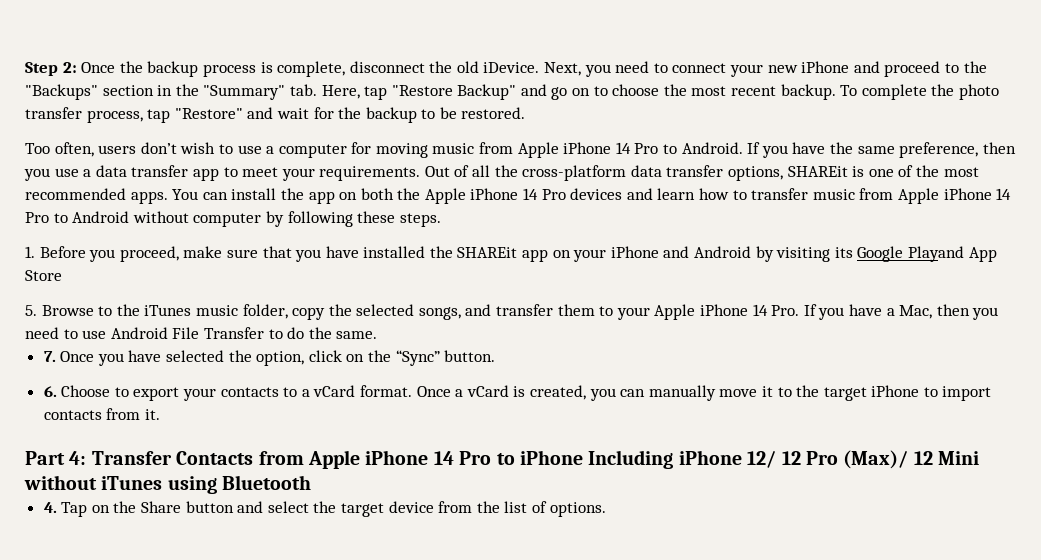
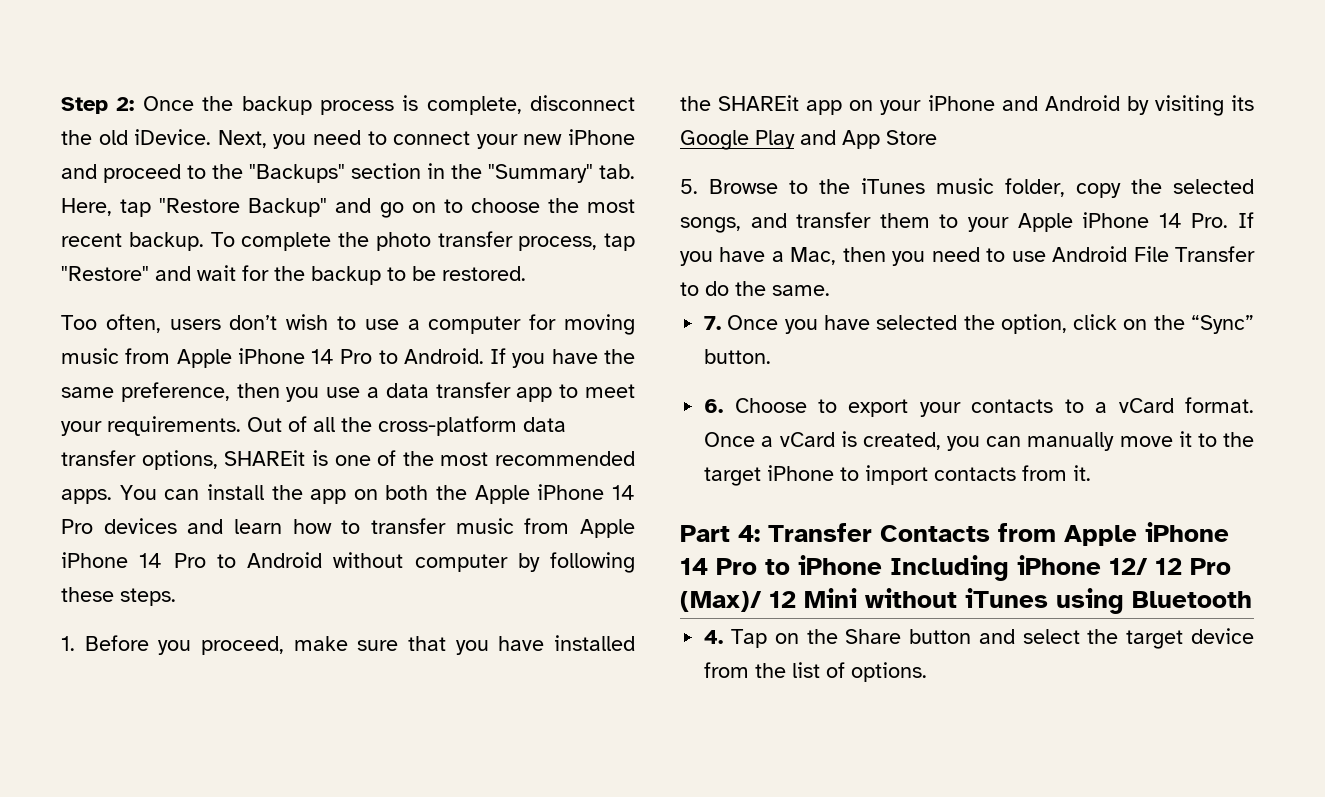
[907,246,964,262] Playand -> [755,130,836,149] Play and

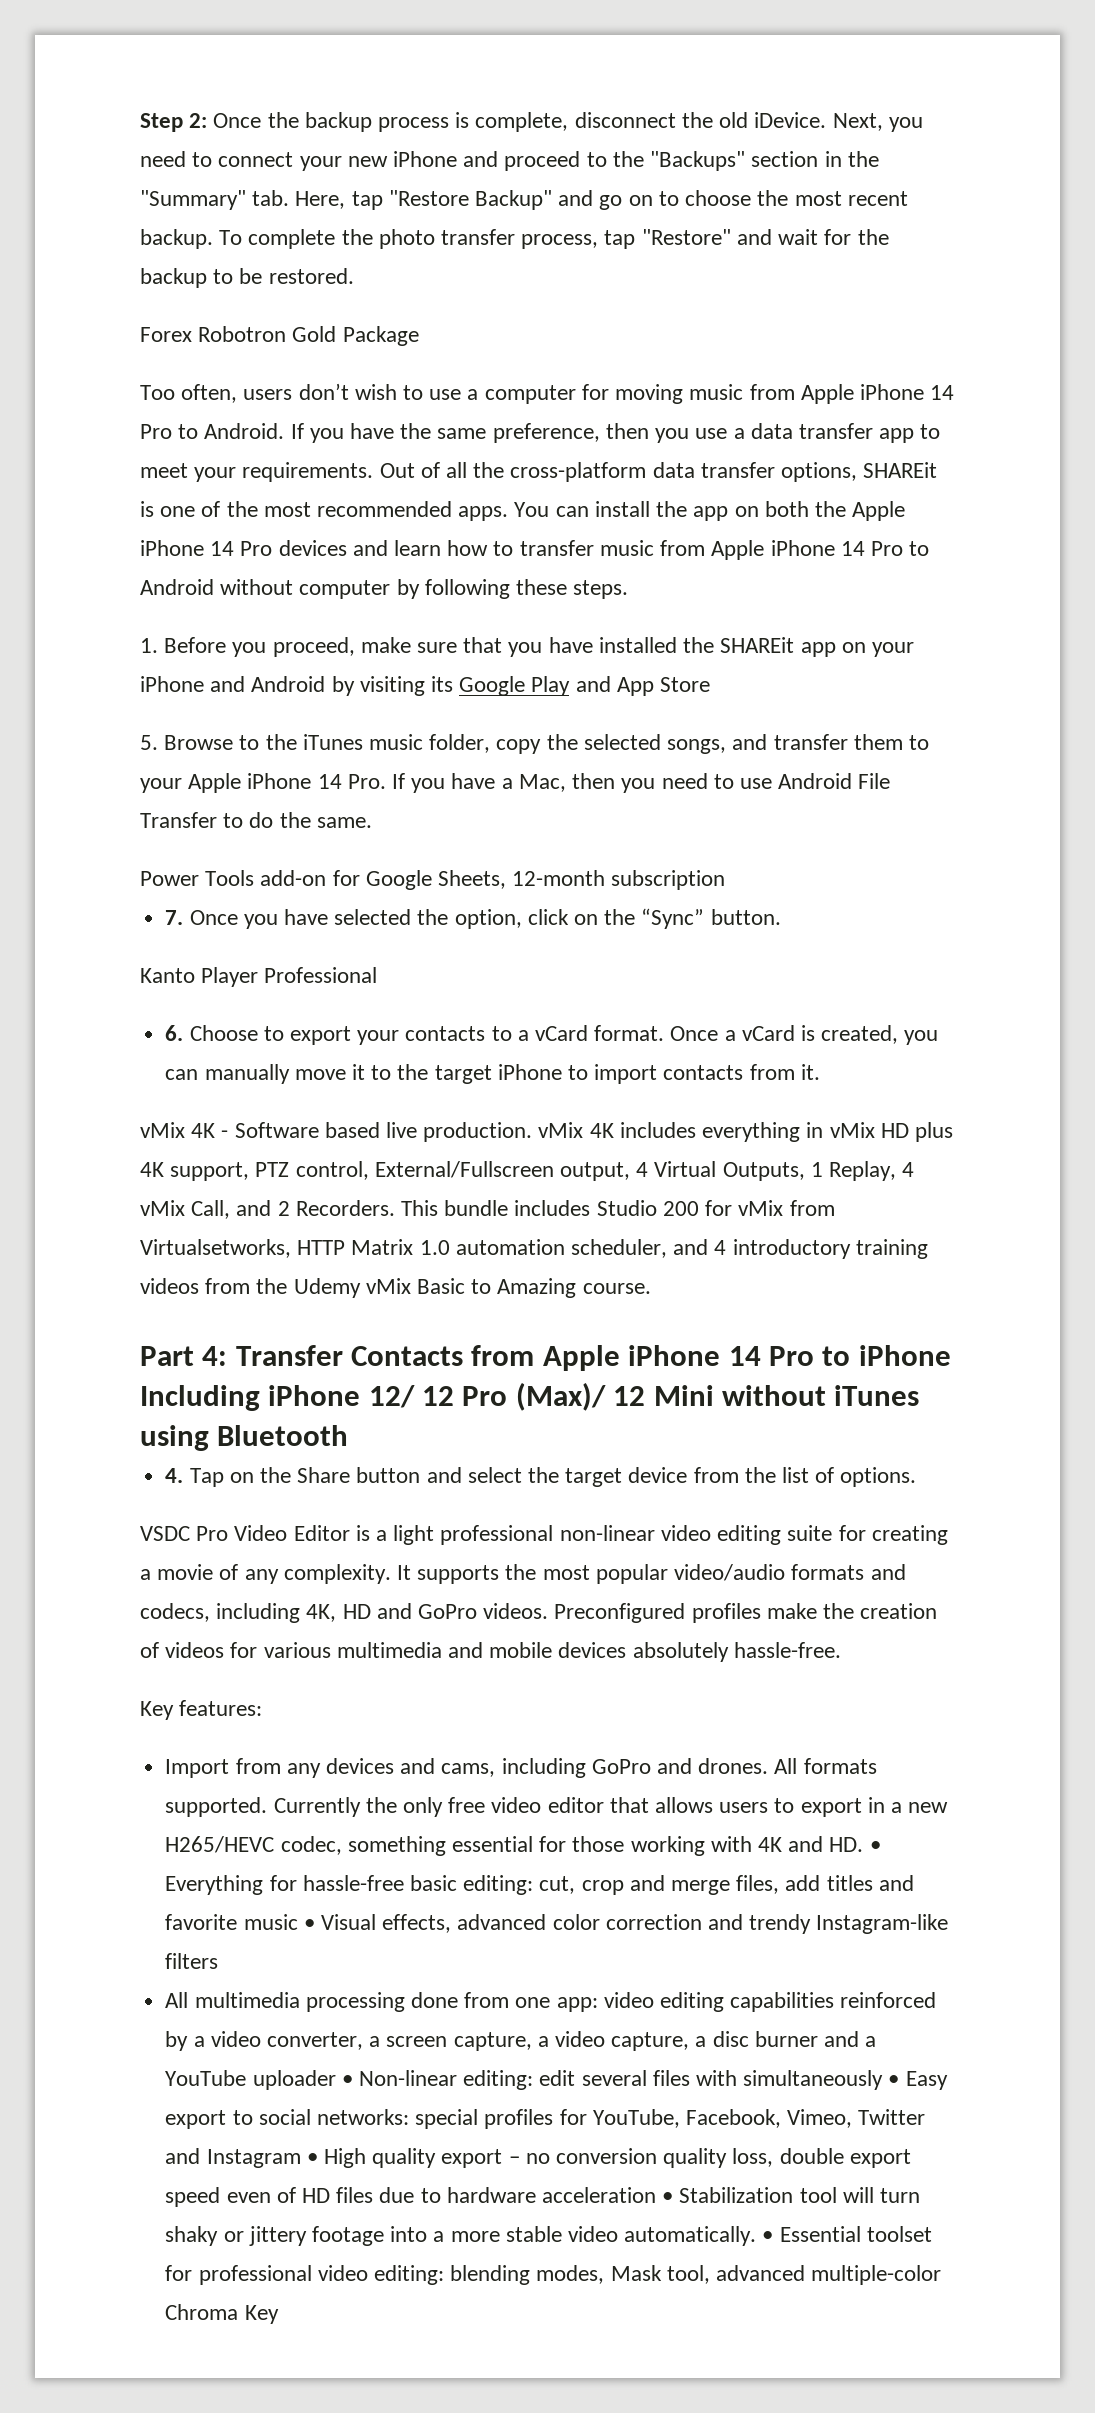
(526, 273) none -> [140,326,419,346] // Forex Robotron Gold Package
(830, 290) none -> [140,870,726,890] // Power Tools add-on for Google Sheets, 12-month subscription
(772, 356) none -> [140,967,378,987] // Kanto Player Professional
(1092, 473) none -> [140,1122,953,1142] [140,1161,915,1181] [140,1200,835,1219] [140,1239,928,1259] [140,1278,651,1298] // vMix 4K - Software based live production. vMix 4K includes everything in vMix HD plus 4K support, PTZ control, External/Fullscreen output, 4 Virtual Outputs, 1 Replay, 4 vMix Call, and 2 Recorders. This bundle includes Studio 200 for vMix from Virtualsetworks, HTTP Matrix 1.0 automation scheduler, and 4 introductory training videos from the Udemy vMix Basic to Amazing course.
(928, 672) none -> [140,1525,948,1545] [140,1564,906,1584] [140,1603,938,1623] [140,1642,841,1662] [140,1700,263,1720] [165,1758,877,1778] [165,1797,949,1817] [165,1836,881,1856] [165,1875,914,1895] [165,1914,949,1934] [165,1953,219,1969] [165,1992,937,2012] [165,2031,877,2051] [165,2070,948,2090] [165,2109,926,2129] [165,2148,911,2168] [165,2187,921,2207] [165,2226,932,2246] [165,2265,942,2285] [165,2304,279,2324] // VSDC Pro Video Editor is a light professional non-linear video editing suite for creating a movie of any complexity. It supports the most popular video/audio formats and codecs, including 4K, HD and GoPro videos. Preconfigured profiles make the creation of videos for various multimedia and mobile devices absolutely hassle-free. // Key features: // Import from any devices and cams, including GoPro and drones. All formats supported. Сurrently the only free video editor that allows users to export in a new H265/HEVC codec, something essential for those working with 4K and HD. • Everything for hassle-free basic editing: cut, crop and merge files, add titles and favorite music • Visual effects, advanced color correction and trendy Instagram-like filters // All multimedia processing done from one app: video editing capabilities reinforced by a video converter, a screen capture, a video capture, a disc burner and a YouTube uploader • Non-linear editing: edit several files with simultaneously • Easy export to social networks: special profiles for YouTube, Facebook, Vimeo, Twitter and Instagram • High quality export – no conversion quality loss, double export speed even of HD files due to hardware acceleration • Stabilization tool will turn shaky or jittery footage into a more stable video automatically. • Essential toolset for professional video editing: blending modes, Mask tool, advanced multiple-color Chroma Key

